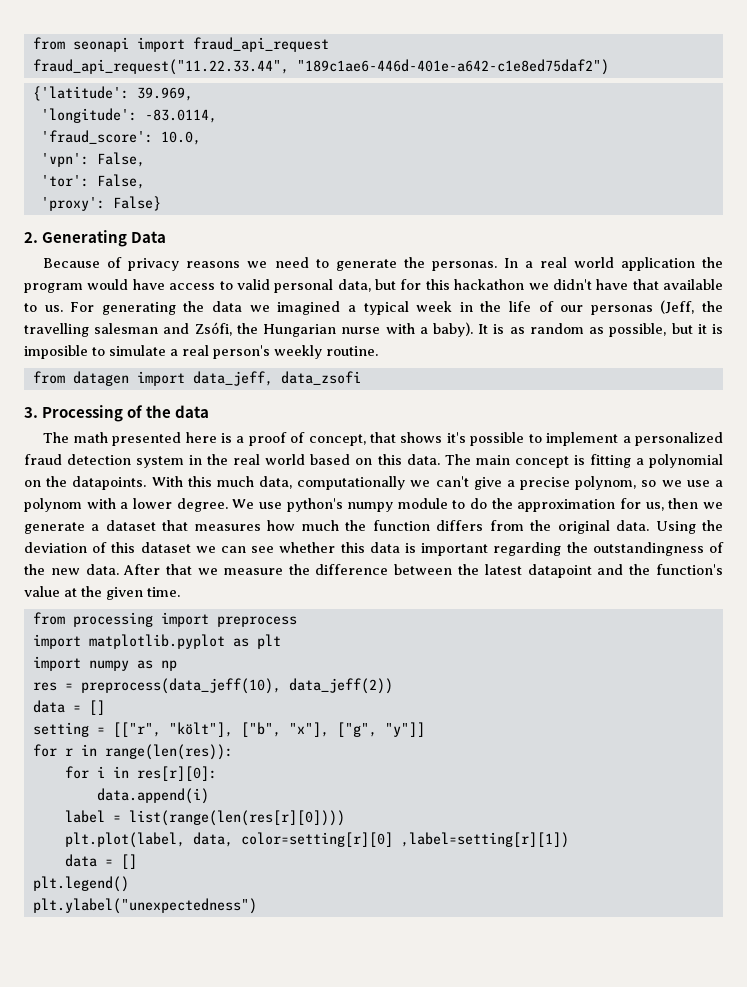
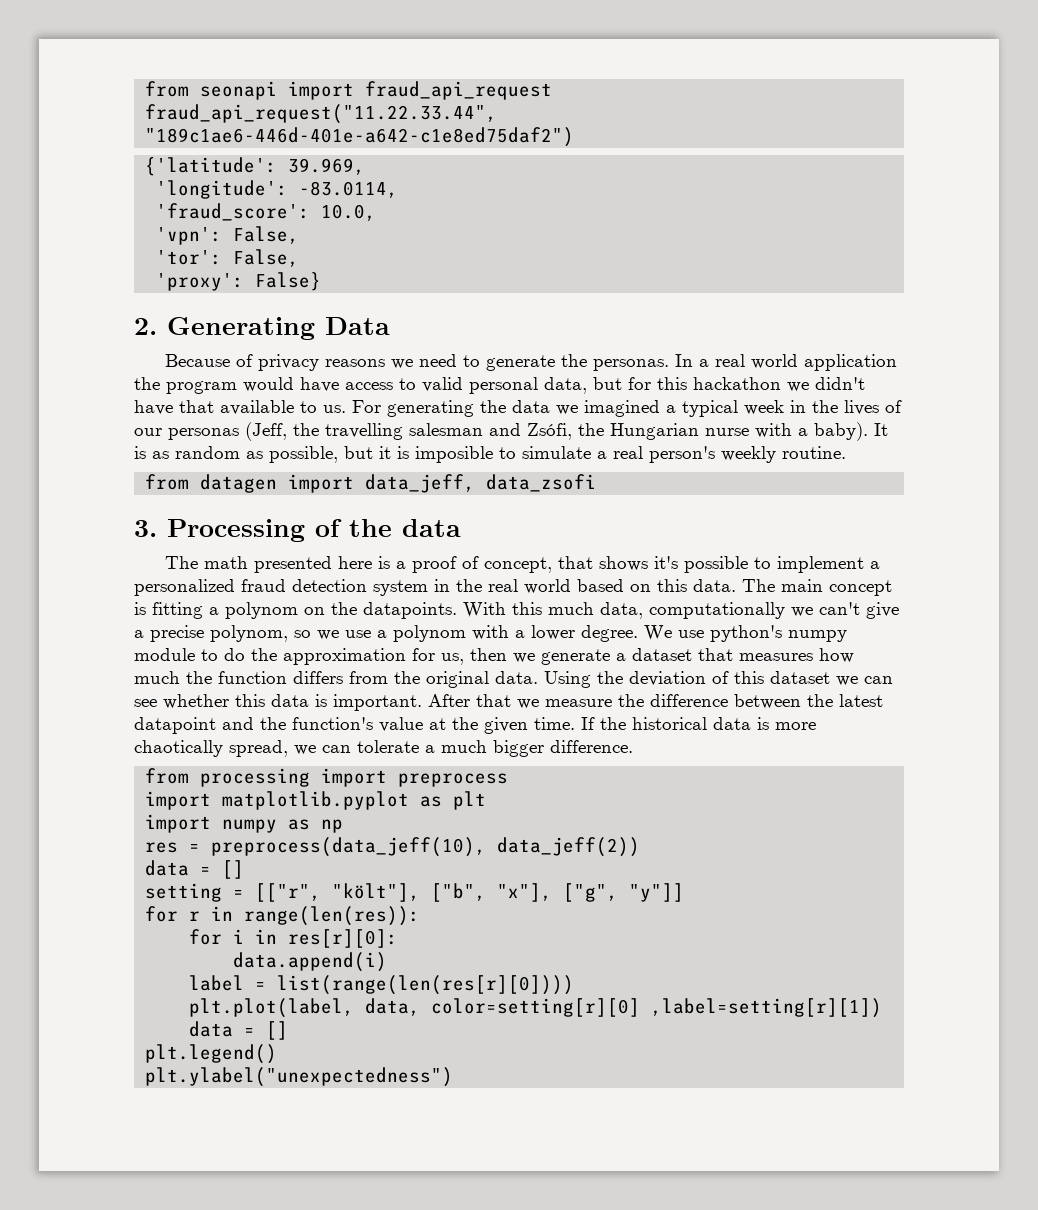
[508,301,531,312] life -> [844,400,879,415] lives
[648,454,723,468] polynomial -> [225,602,298,619] polynom
[421,542,724,556] [24,564,119,575] important regarding the outstandingness of the new data. -> [333,694,422,711] important.
(180, 592) none -> [581,717,816,730] [134,740,633,757] If the historical data is more chaotically spread, we can tolerate a much bigger difference.

